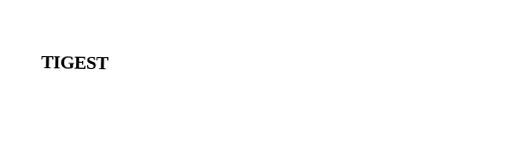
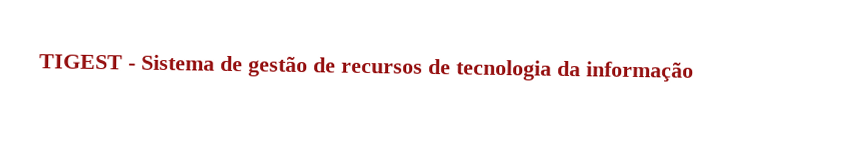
(110, 63) none -> [128,54,694,83] - Sistema de gestão de recursos de tecnologia da informação

